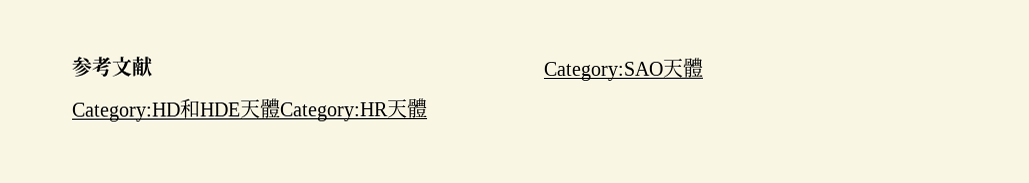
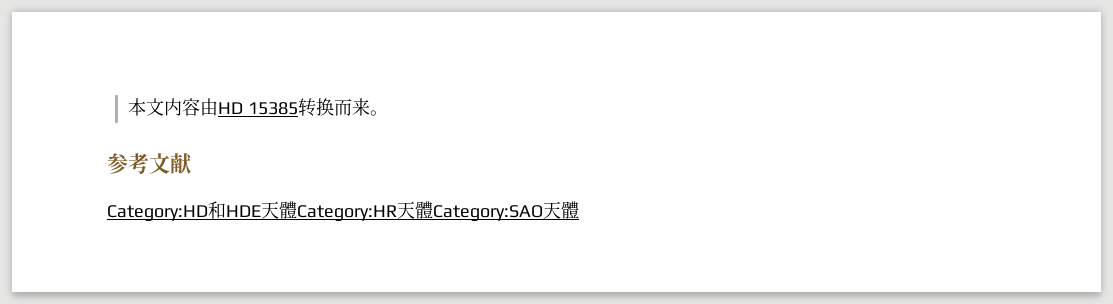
(71, 66) none -> [127,98,388,117] 本文内容由HD 15385转换而来。 //

